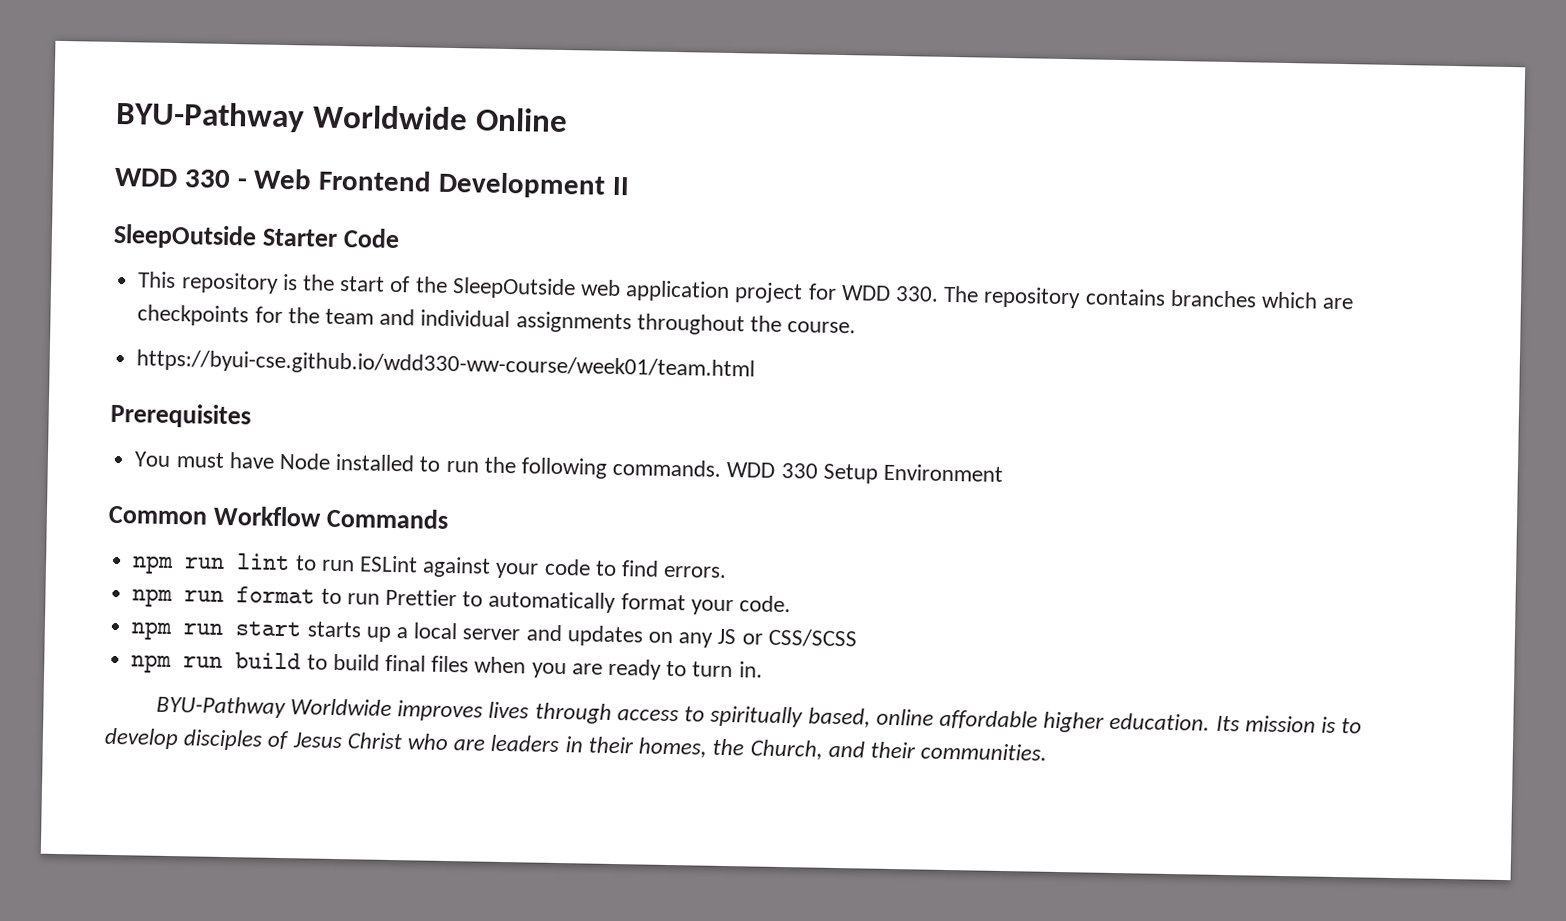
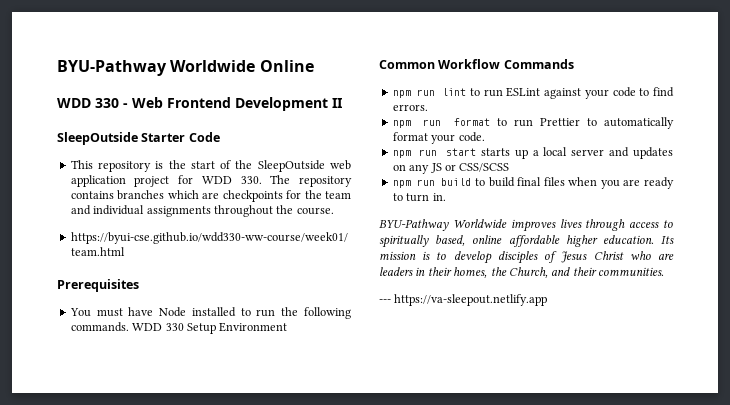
(1048, 751) none -> [379,294,548,306] // --- https://va-sleepout.netlify.app

